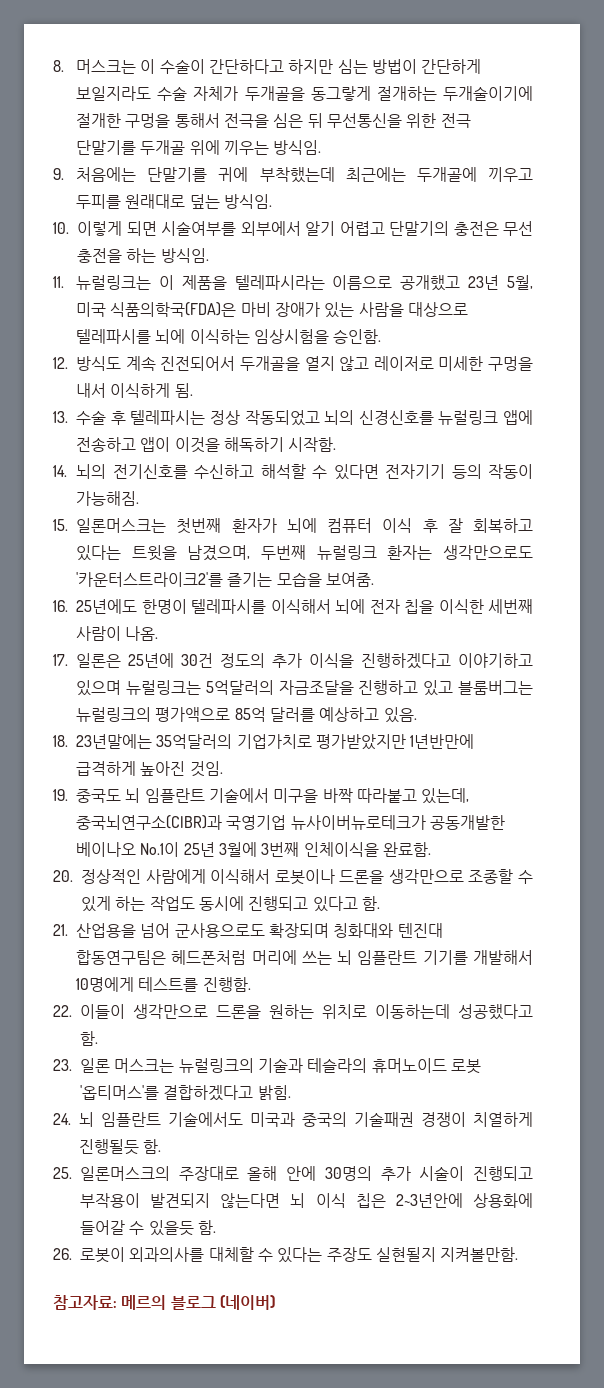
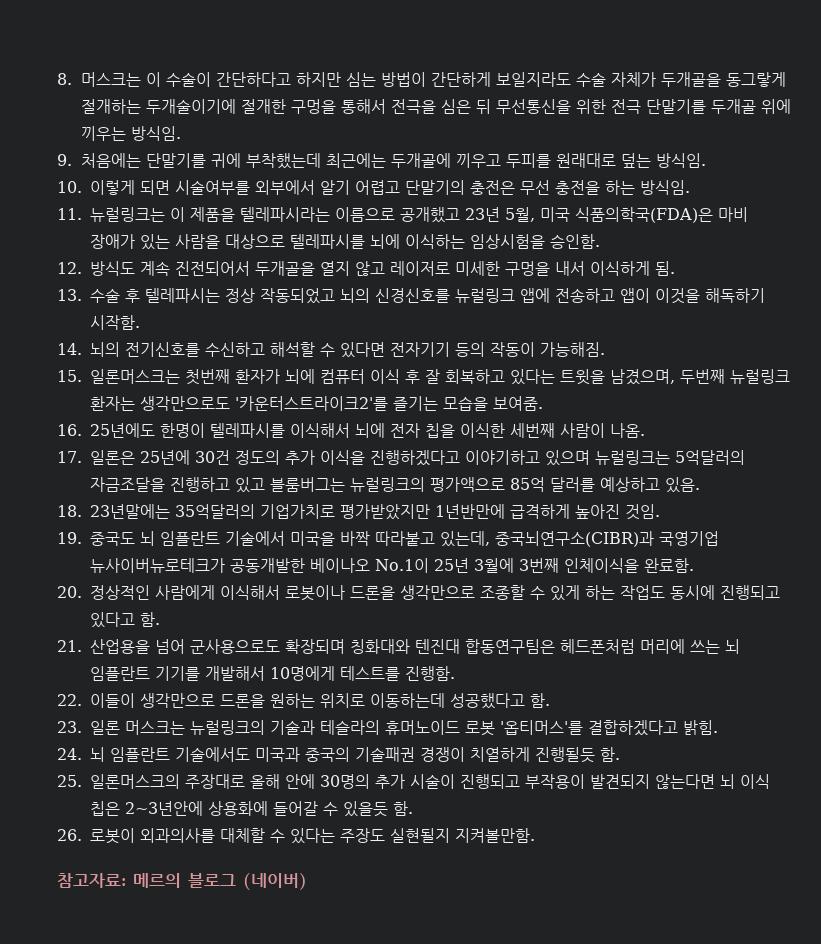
[273,788,319,803] 미구을 -> [290,531,335,546] 미국을

